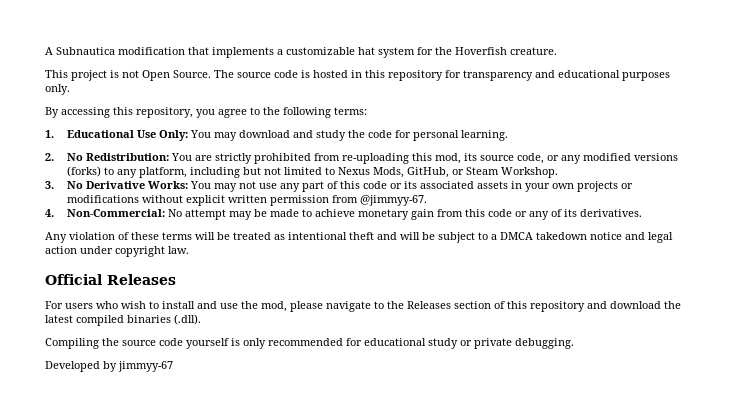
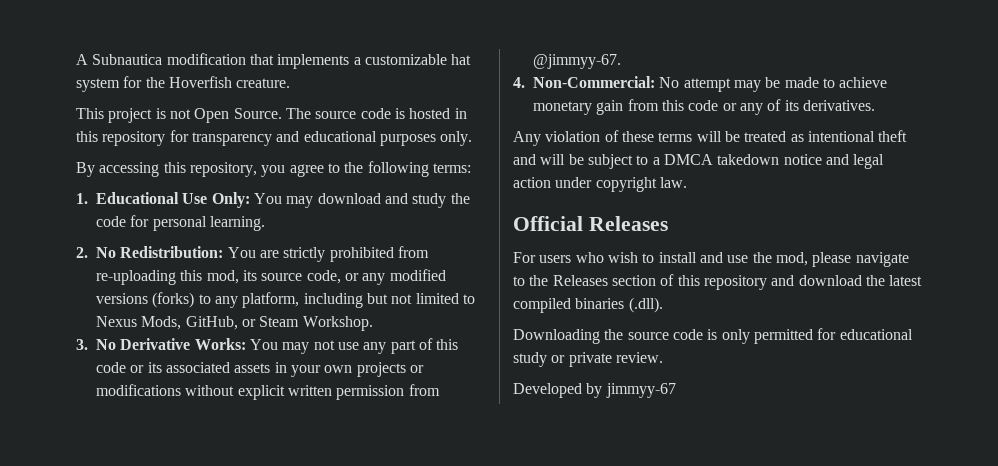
[45,338,99,349] Compiling -> [513,329,600,344] Downloading
[186,338,229,349] yourself -> (703, 334) none
[268,338,343,346] recommended -> [753,329,813,344] permitted
[515,338,574,349] debugging. -> [615,352,663,363] review.

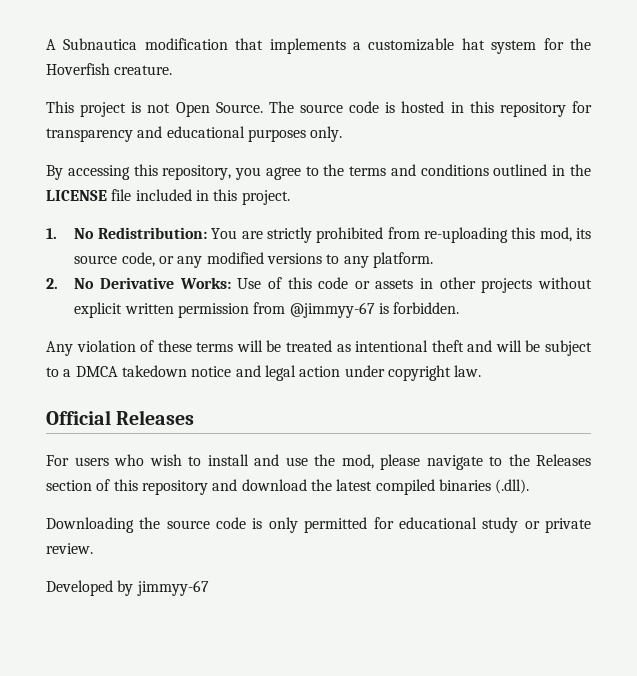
[367,161,471,177] [76,192,470,208] [96,215,265,231] [76,247,88,258] following terms: // 1. Educational Use Only: You may download and study the code for personal learning. // 2. -> [349,164,591,176] [46,189,290,205] [46,228,57,239] terms and conditions outlined in the LICENSE file included in this project. // 1.
[152,292,195,308] (forks) -> (323, 258) none
[242,292,475,308] [96,316,373,331] [76,338,459,354] [96,362,424,377] [96,384,181,396] platform, including but not limited to Nexus Mods, GitHub, or Steam Workshop. // 3. No Derivative Works: You may not use any part of this code or its associated assets in your own projects or modifications -> [373,252,434,268] [46,277,533,293] platform. // 2. No Derivative Works: Use of this code or assets in other projects
[533,54,621,69] [513,76,888,92] [533,99,875,115] @jimmyy-67. // 4. Non-Commercial: No attempt may be made to achieve monetary gain from this code or any of its derivatives. -> [289,302,460,318] @jimmyy-67 is forbidden.

